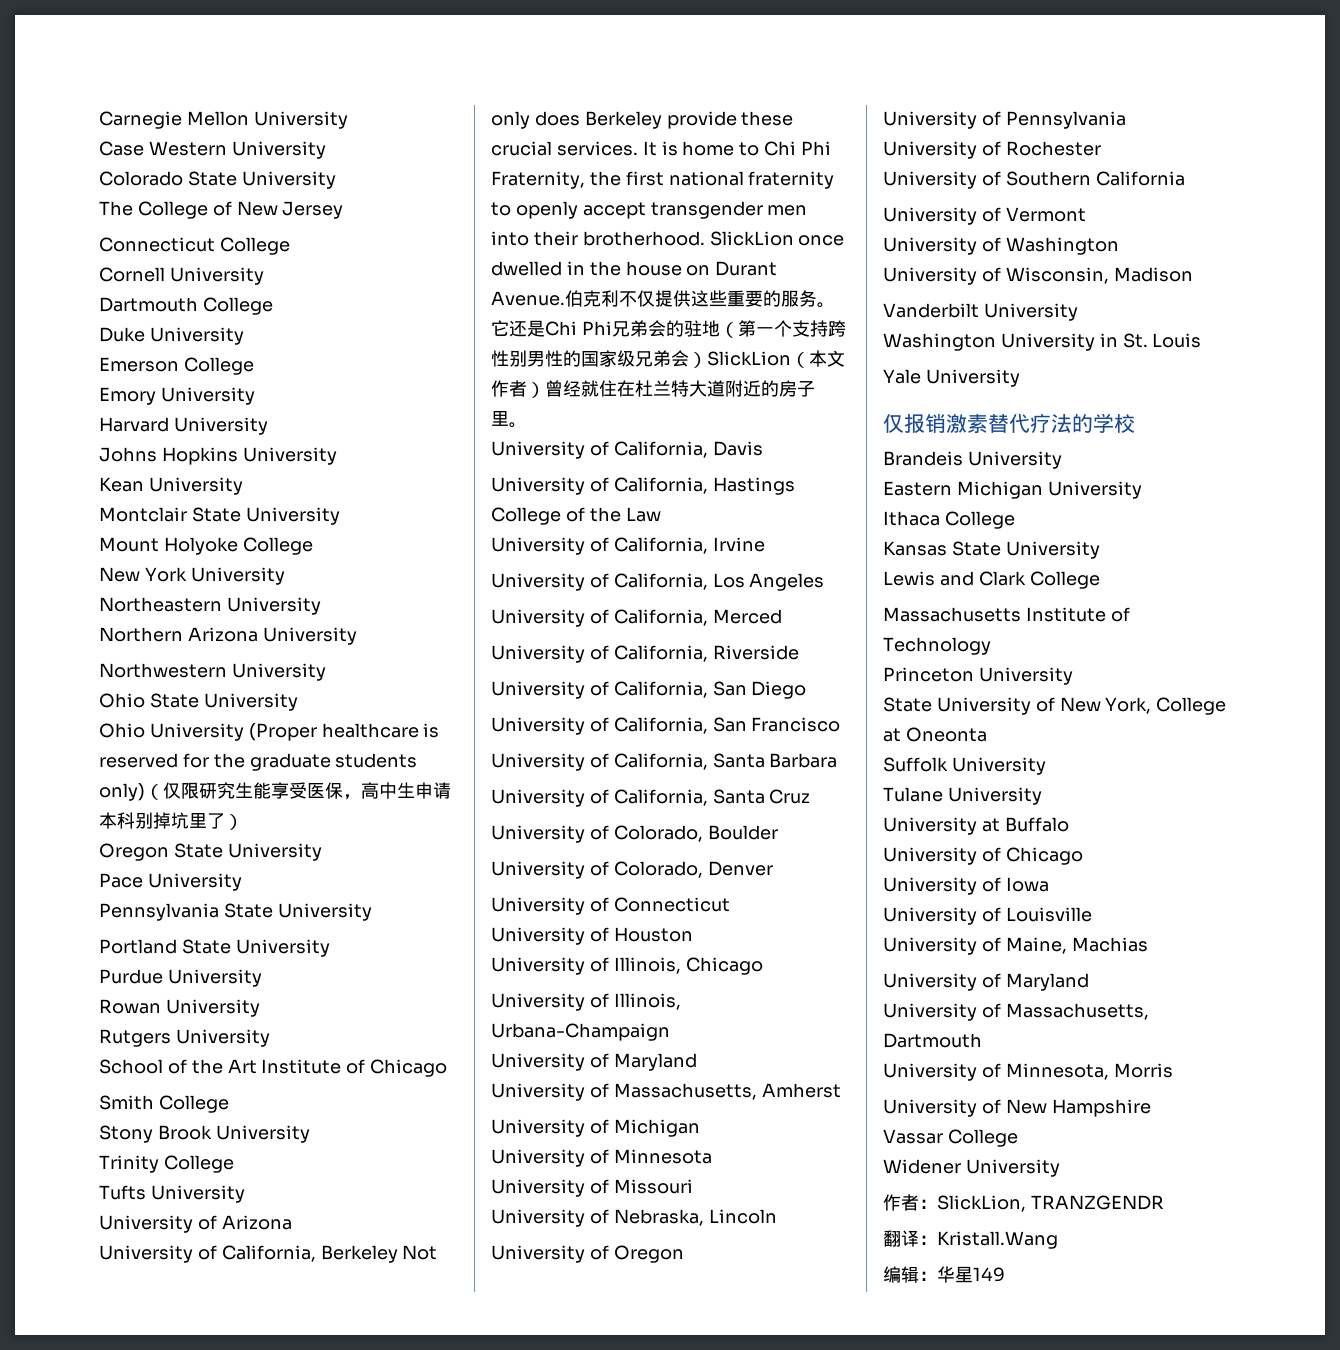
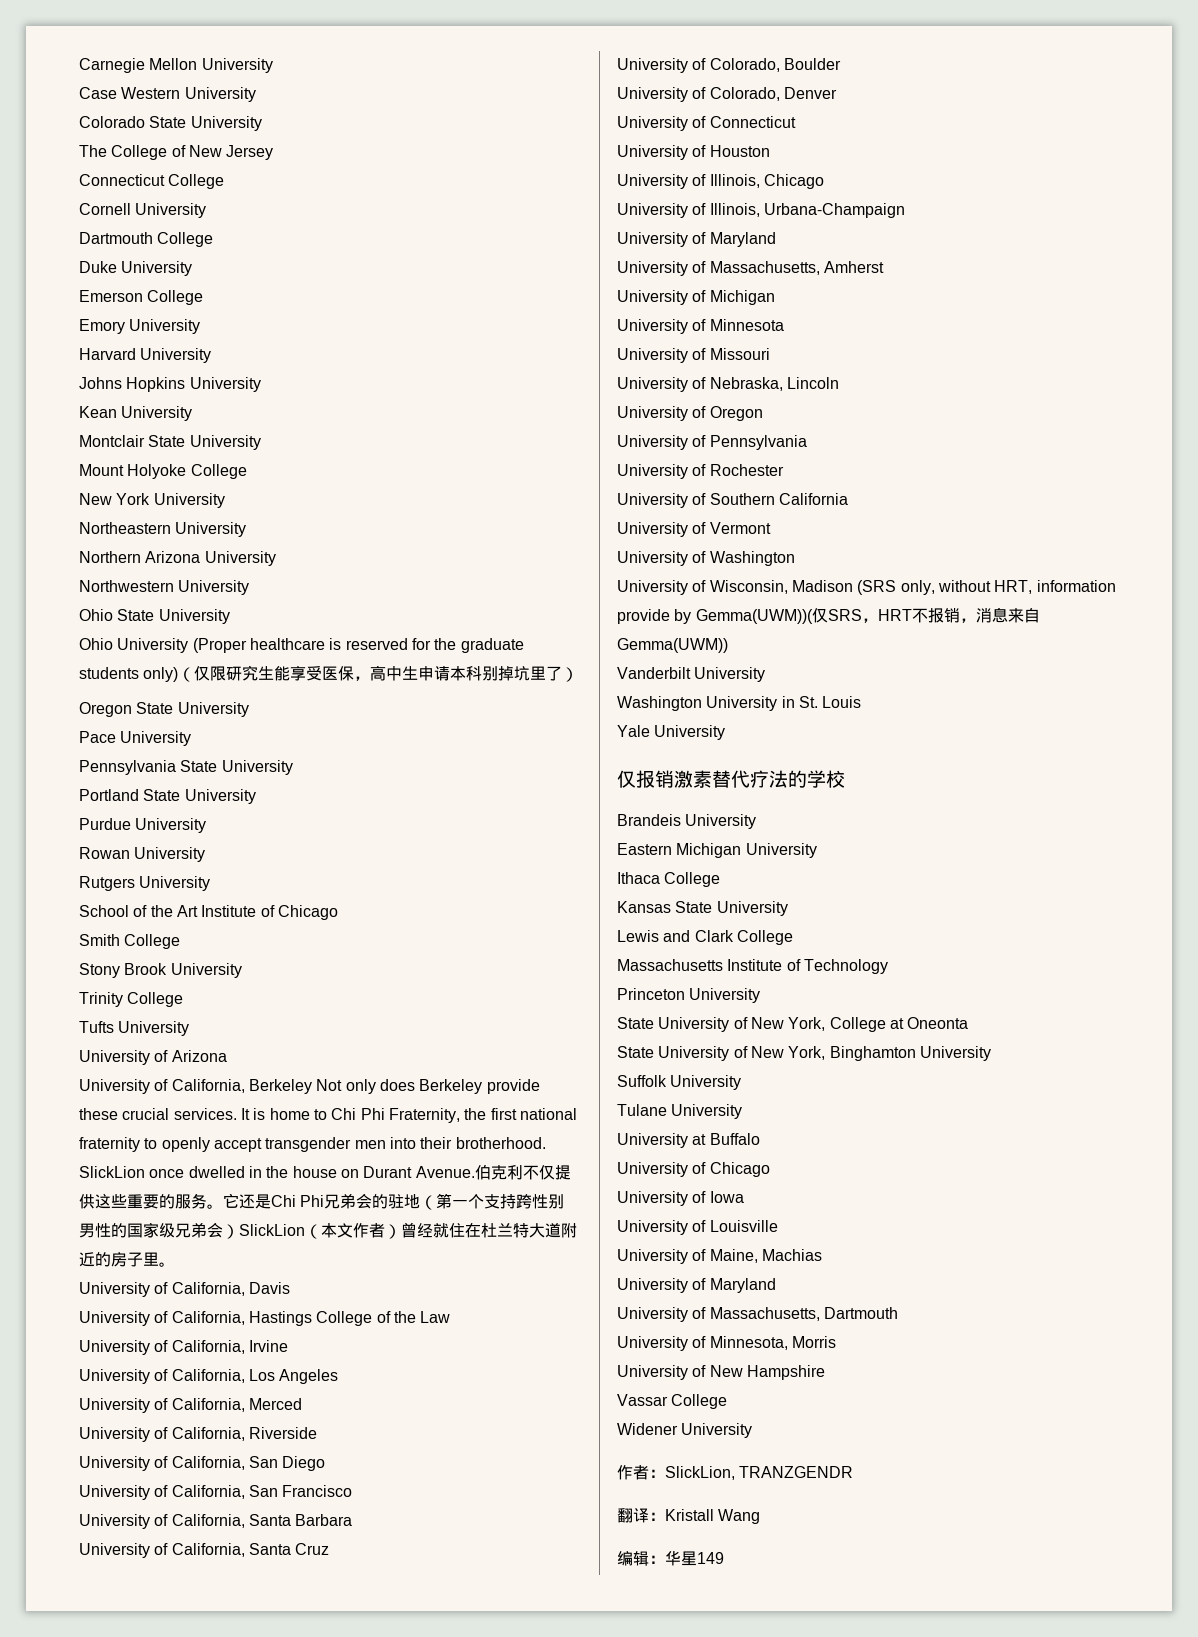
(1193, 274) none -> [857,580,1116,595] [617,607,1040,624] [617,638,728,653] (SRS only, without HRT, information provide by Gemma(UWM))(仅SRS，HRT不报销，消息来自Gemma(UWM))
(987, 734) none -> [617,1046,991,1061] // State University of New York, Binghamton University
[937,1231,1058,1249] Kristall.Wang -> [665,1509,761,1524] Kristall Wang

